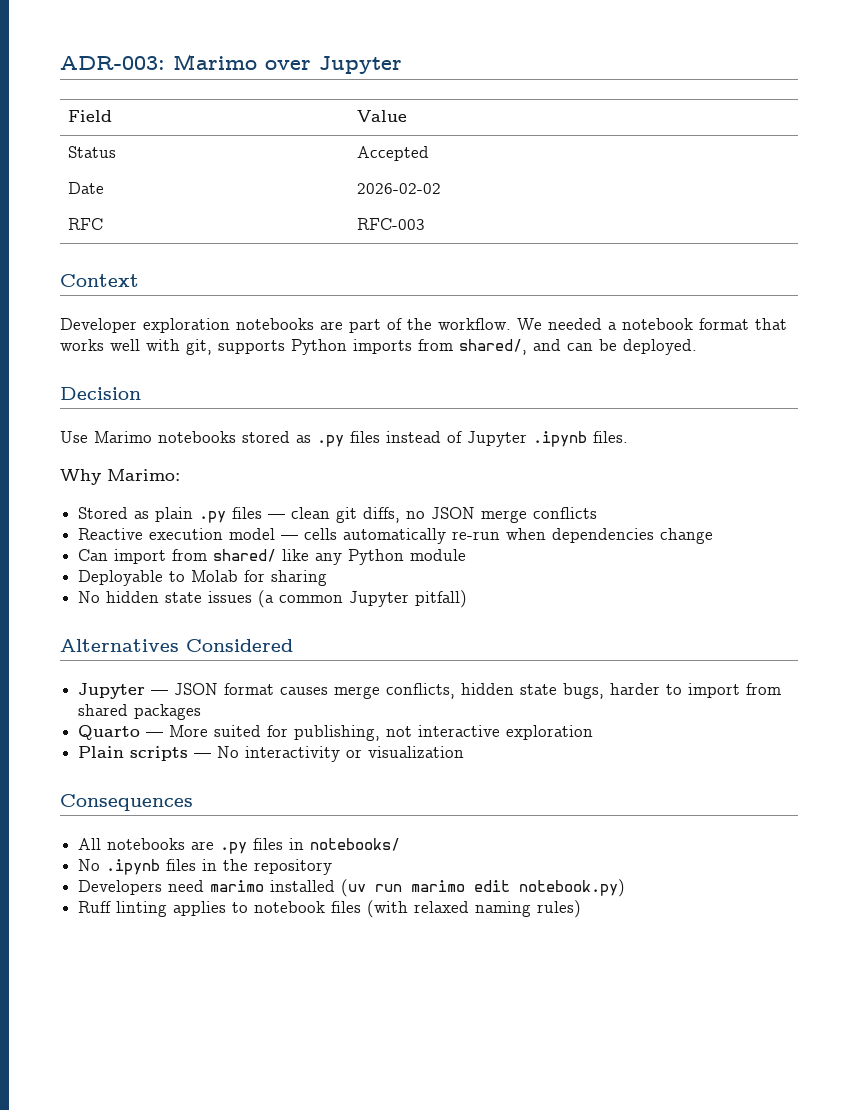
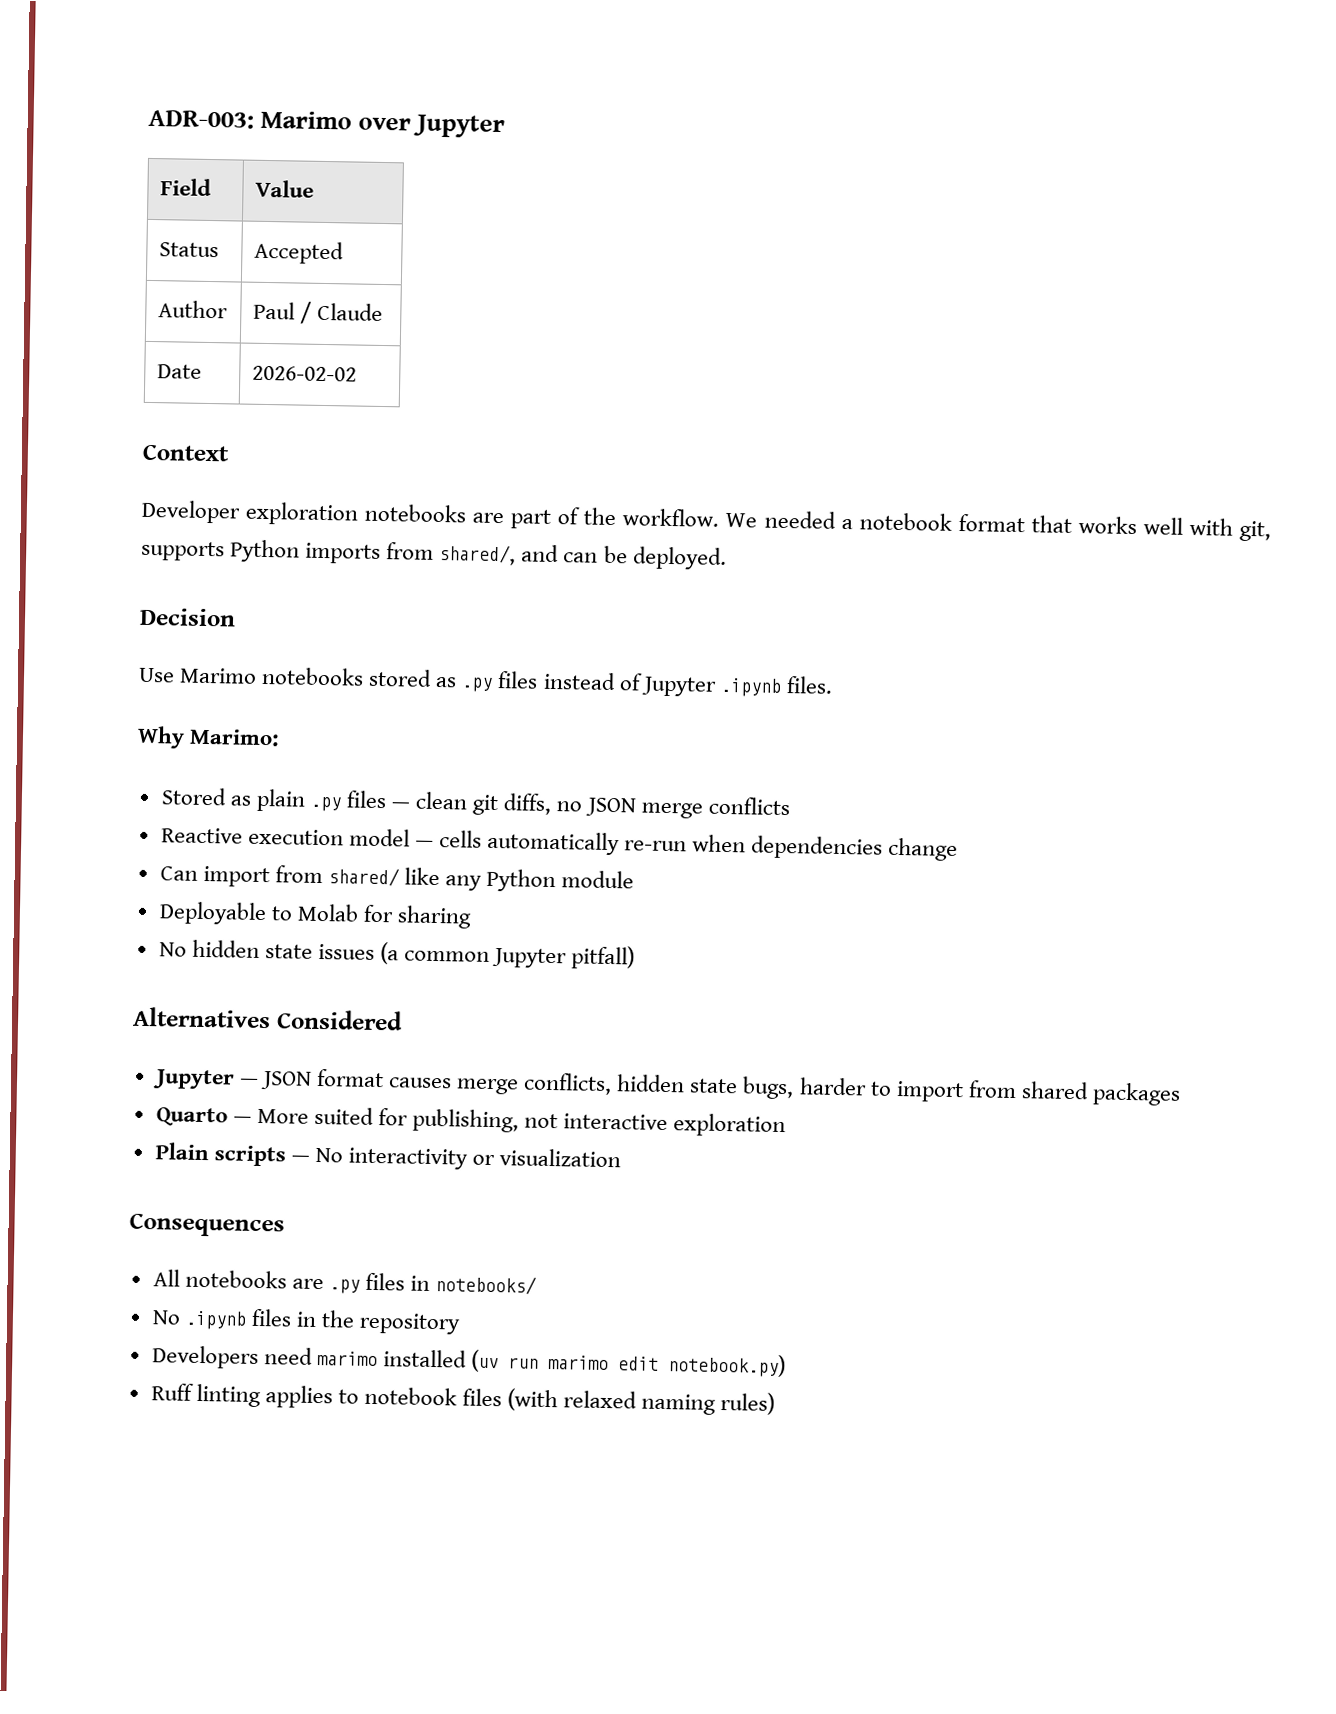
(430, 153) none -> [158,300,229,319] [253,301,384,324] // Author | Paul / Claude
[68,218,104,230] [357,218,426,230] // RFC | RFC-003 -> (358, 373) none

